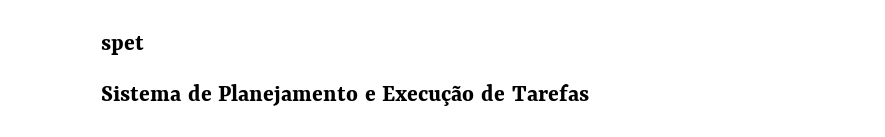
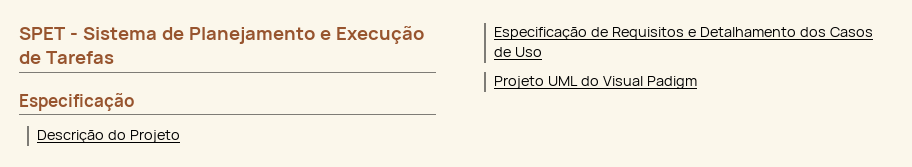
[101,36,144,55] spet // -> [19,27,78,40] SPET -
(589, 92) none -> [19,93,135,111] [37,130,181,143] [494,27,873,40] [494,47,543,57] [494,76,697,89] // Especificação // Descrição do Projeto // Especificação de Requisitos e Detalhamento dos Casos de Uso // Projeto UML do Visual Padigm

